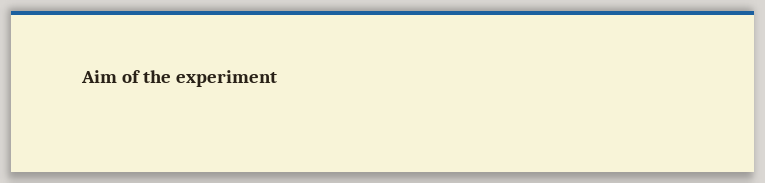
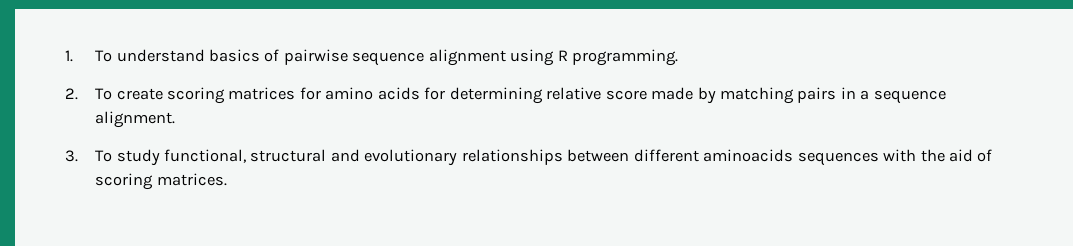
[81,70,278,87] Aim of the experiment -> [65,49,679,66] [65,87,946,104] [95,111,176,128] [65,149,993,166] [95,173,227,190] 1. To understand basics of pairwise sequence alignment using R programming. // 2. To create scoring matrices for amino acids for determining relative score made by matching pairs in a sequence alignment. // 3. To study functional, structural and evolutionary relationships between different aminoacids sequences with the aid of scoring matrices.

